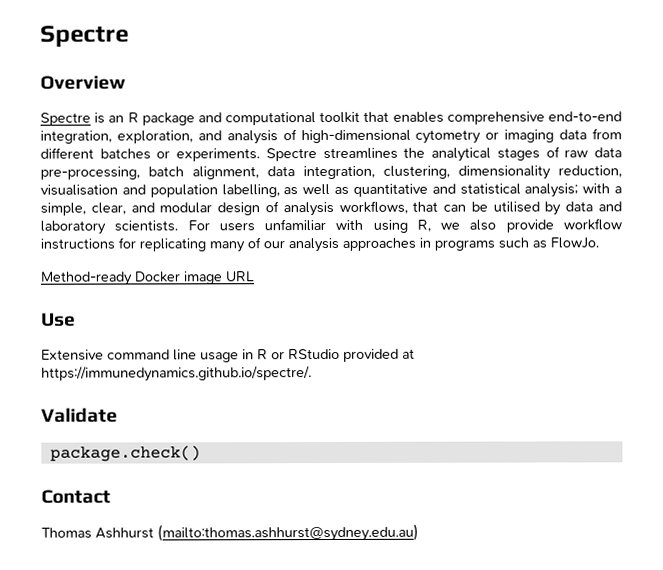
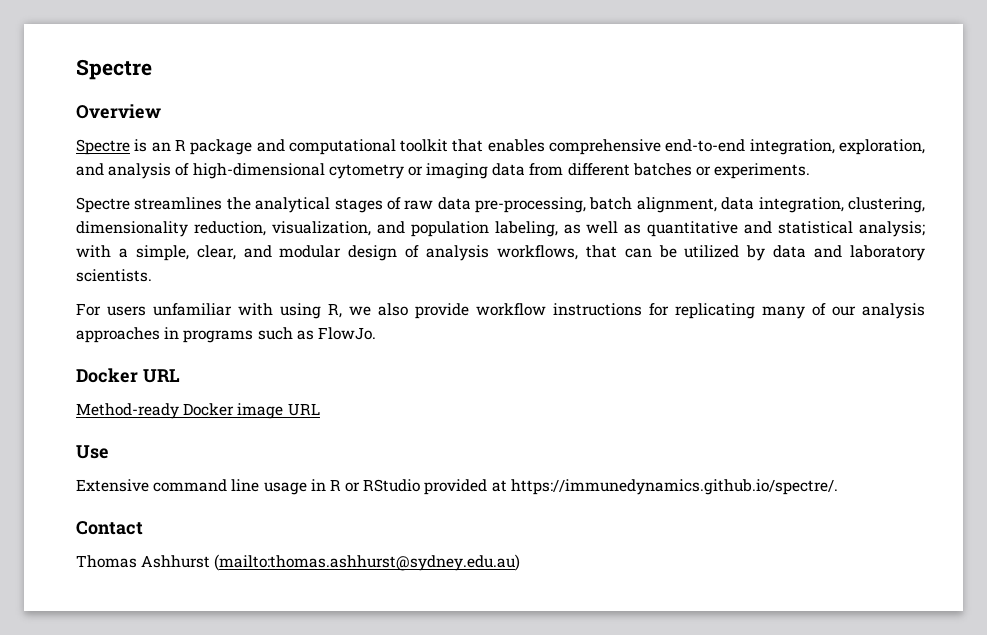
(261, 155) none -> (811, 171) //
[40,184,118,196] visualisation -> [271,221,371,236] visualization,
[221,184,280,198] labelling, -> [494,221,558,237] labeling,
[492,201,540,213] utilised -> [684,245,740,258] utilized
(179, 226) none -> (152, 275) //
(599, 243) none -> [76,368,180,383] // Docker URL
[41,407,118,423] [49,445,201,462] // Validate // package.check() -> (838, 487) none

